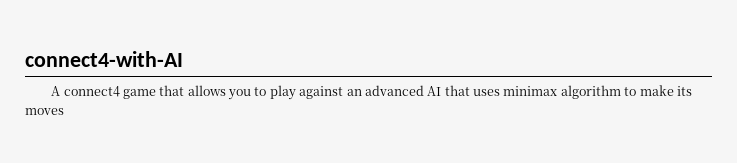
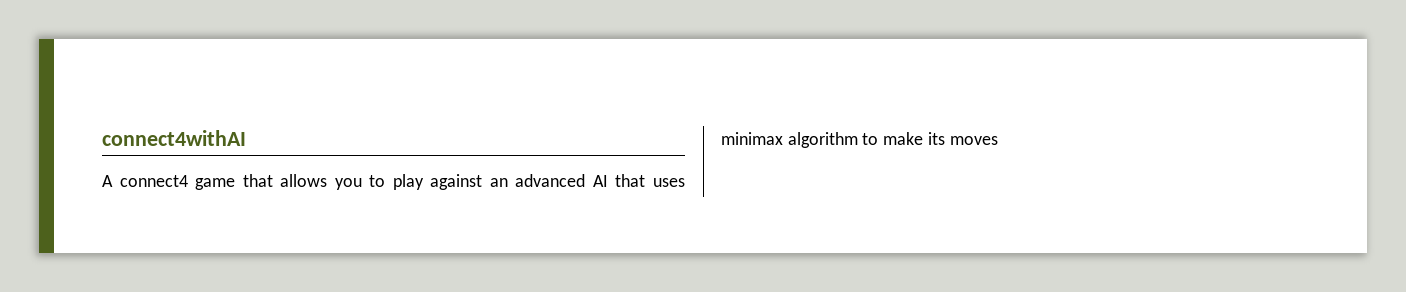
[25,51,183,67] connect4-with-AI -> [102,130,246,146] connect4withAI

